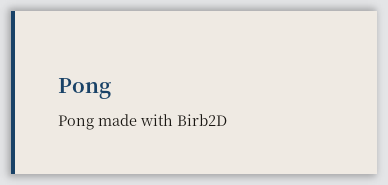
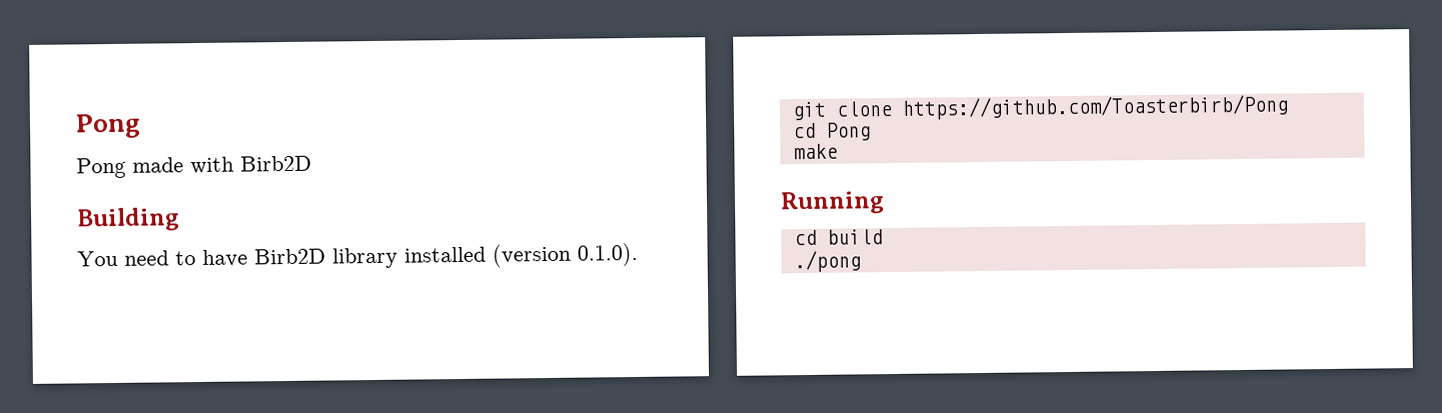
(227, 120) none -> [76,207,180,232] [77,242,638,269] [791,94,1288,121] [792,122,871,141] [792,143,838,160] [780,191,885,215] [793,229,883,246] [793,250,861,273] // Building // You need to have Birb2D library installed (version 0.1.0). // git clone https://github.com/Toasterbirb/Pong // cd Pong // make // Running // cd build // ./pong

